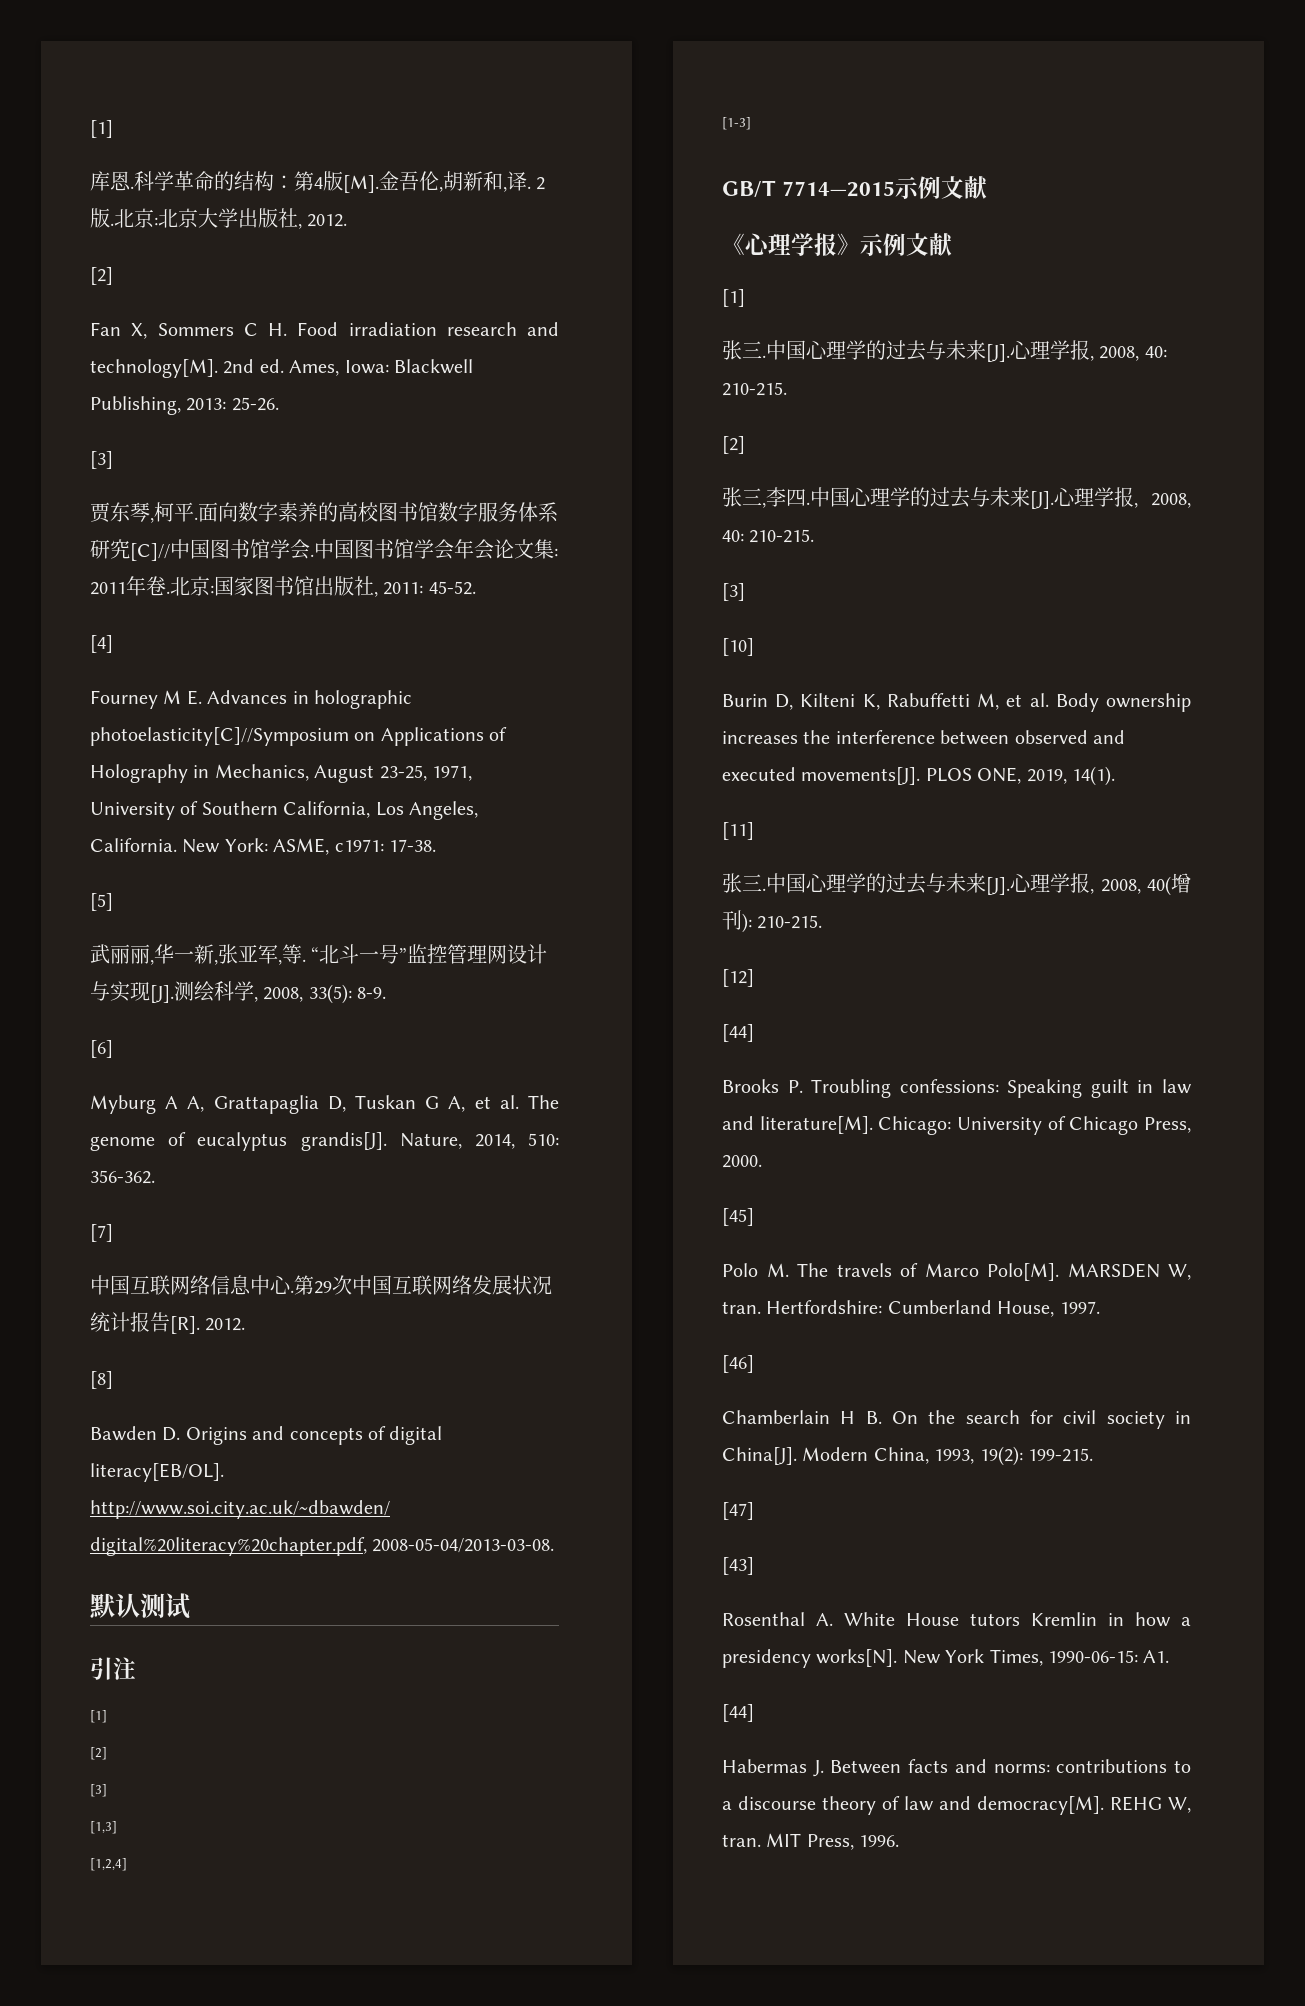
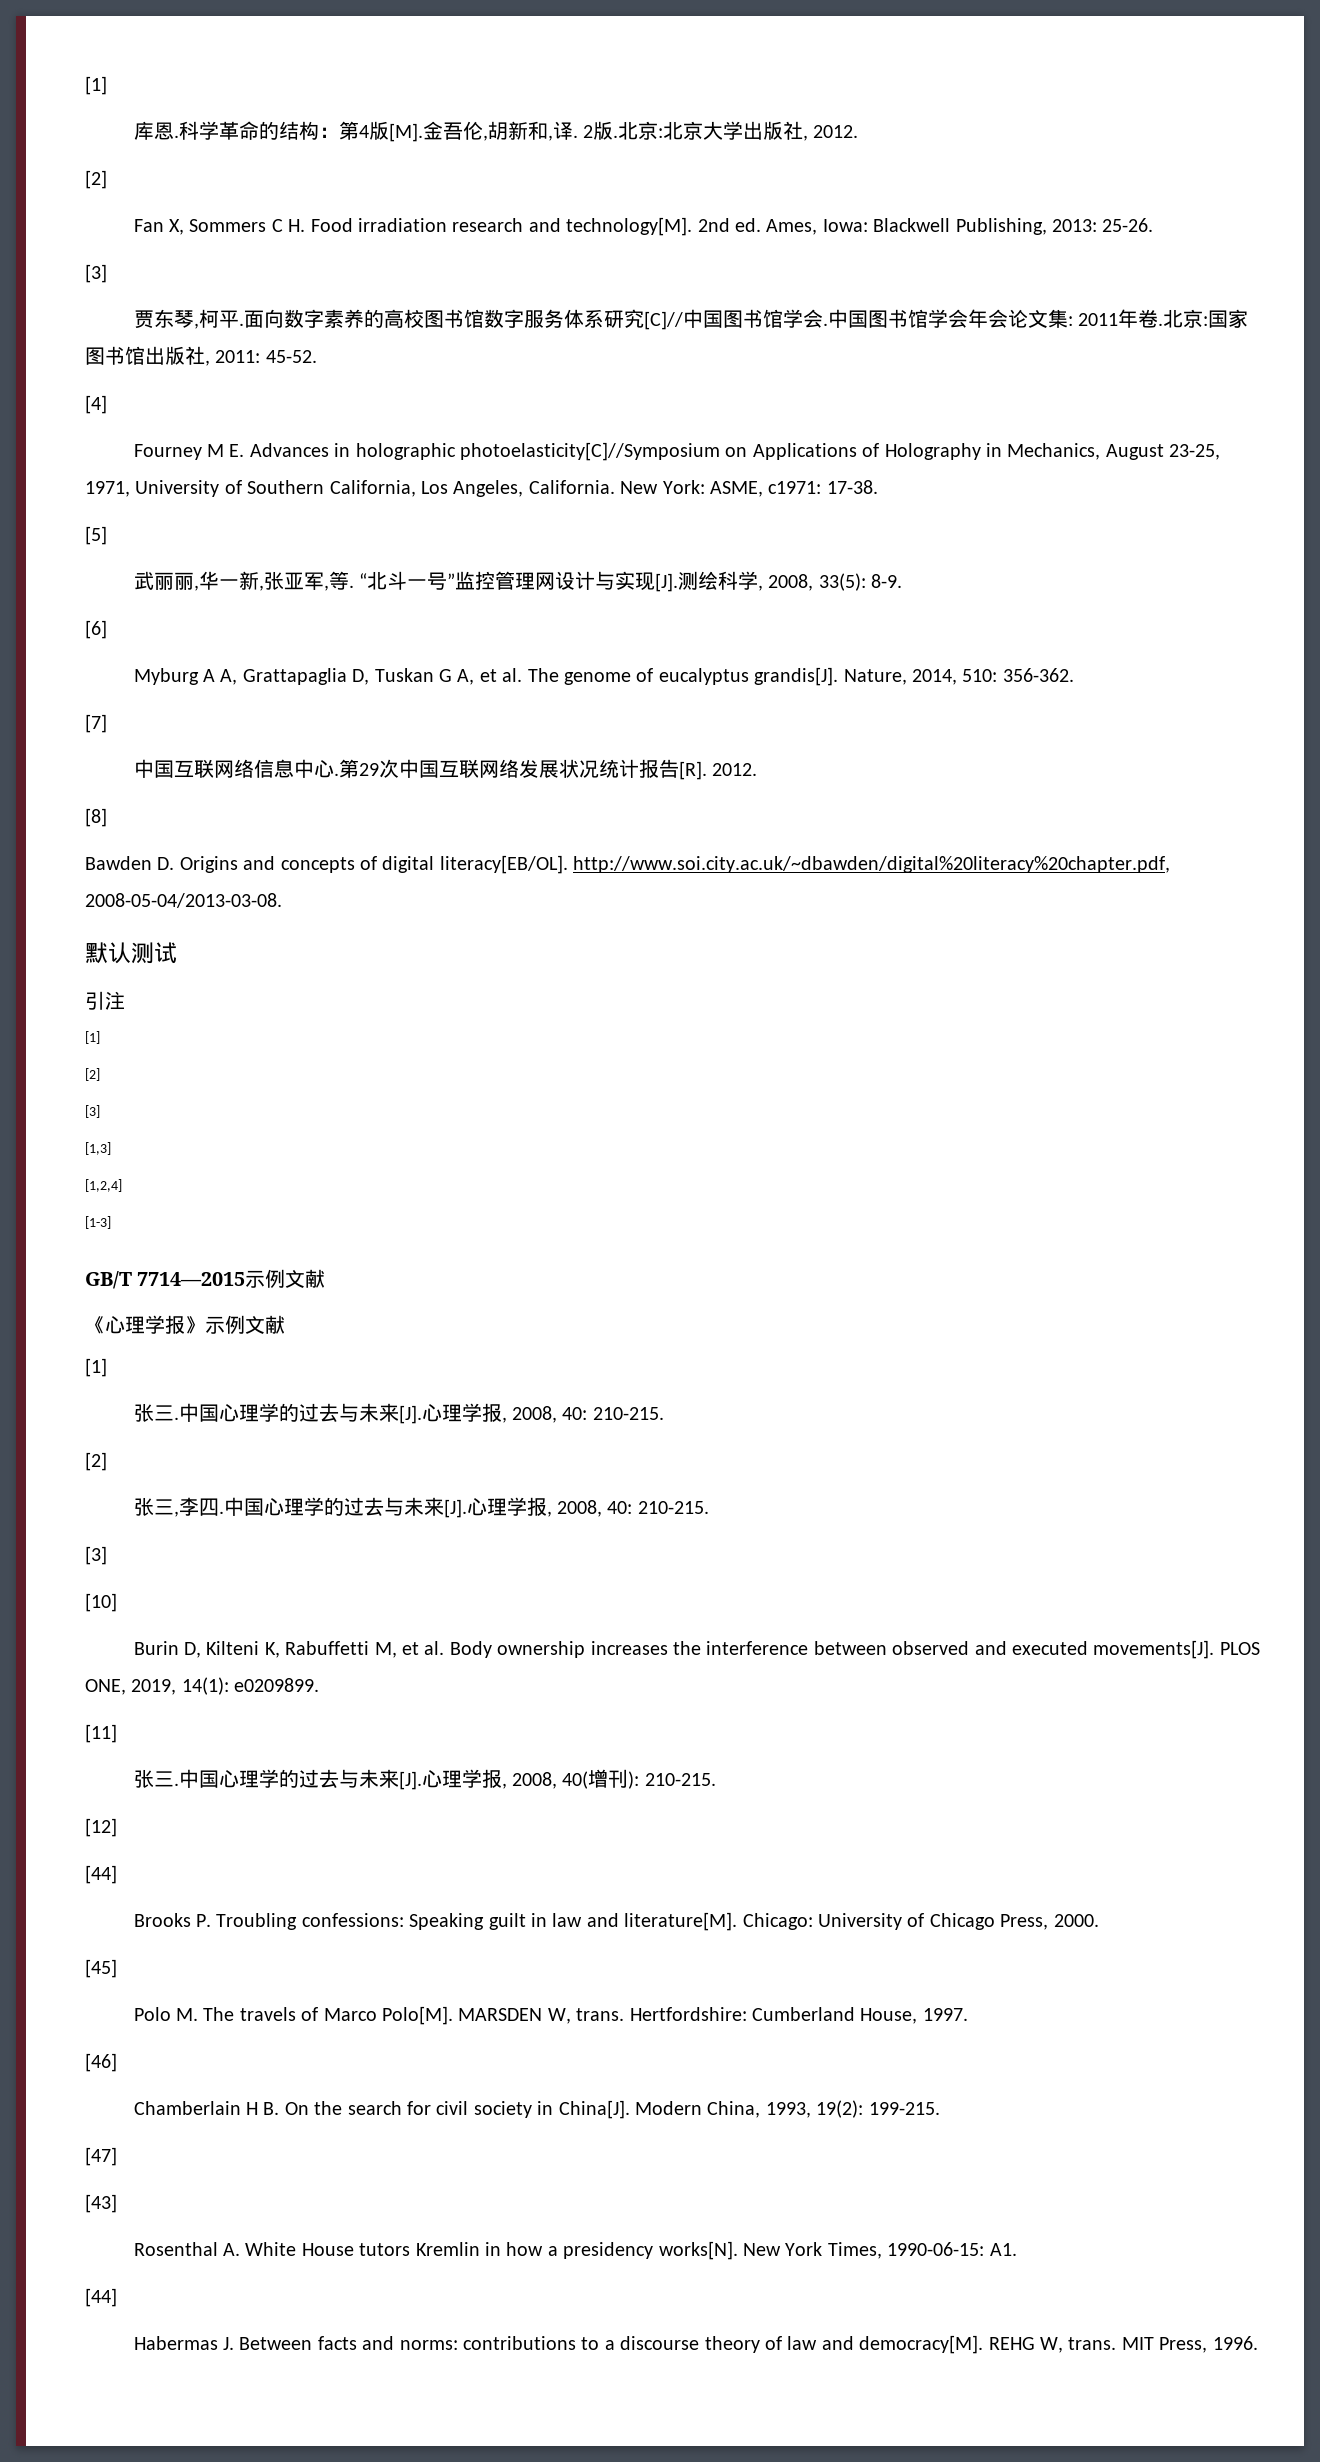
[1072,766,1115,786] 14(1). -> [181,1677,320,1695] 14(1): e0209899.
[722,1301,761,1314] tran. -> [576,2008,625,2021] trans.
[722,1834,761,1847] tran. -> [1068,2337,1117,2350] trans.

